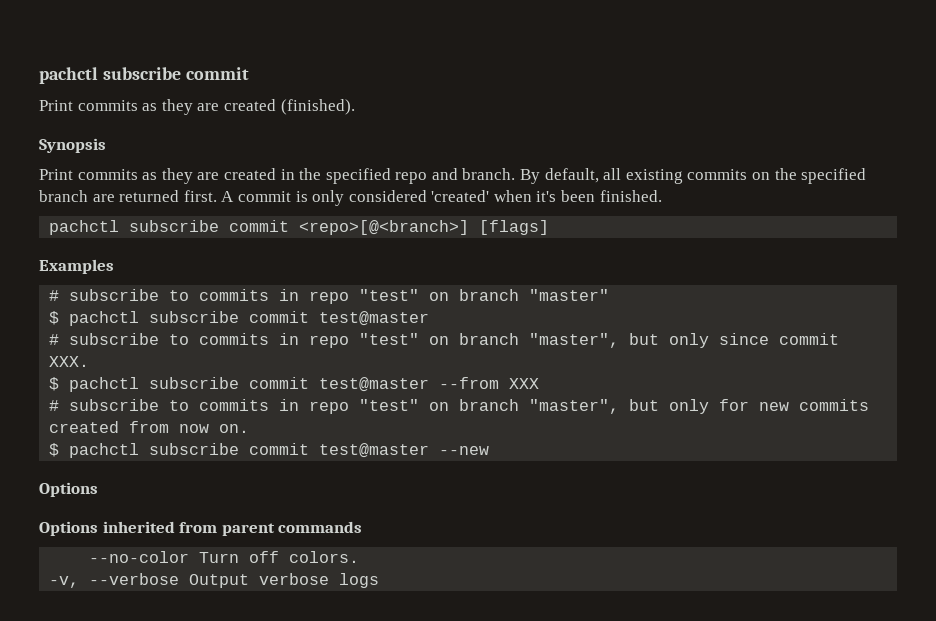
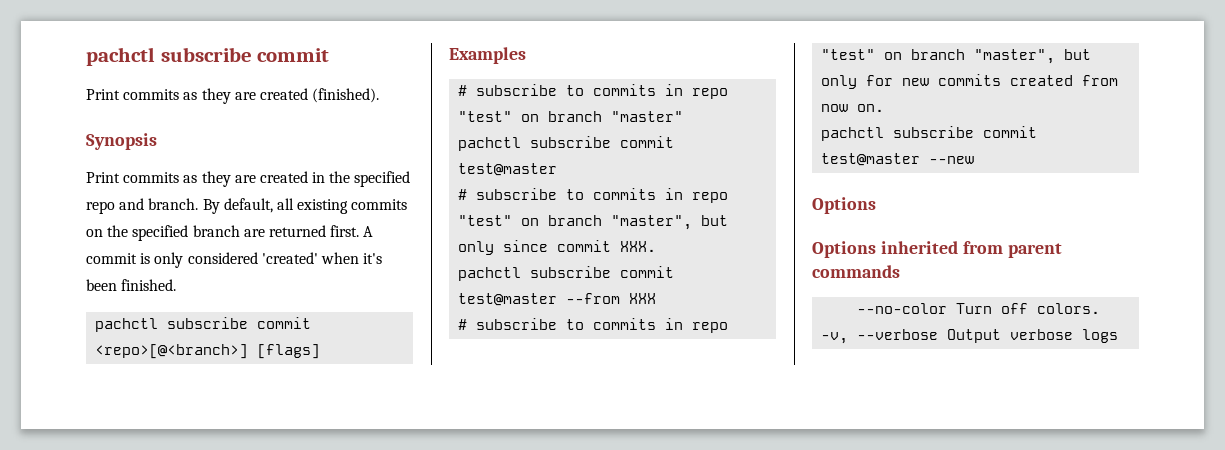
[49,311,60,325] $ -> (684, 116) none
[49,377,60,391] $ -> (657, 246) none
[49,443,60,457] $ -> (885, 108) none

